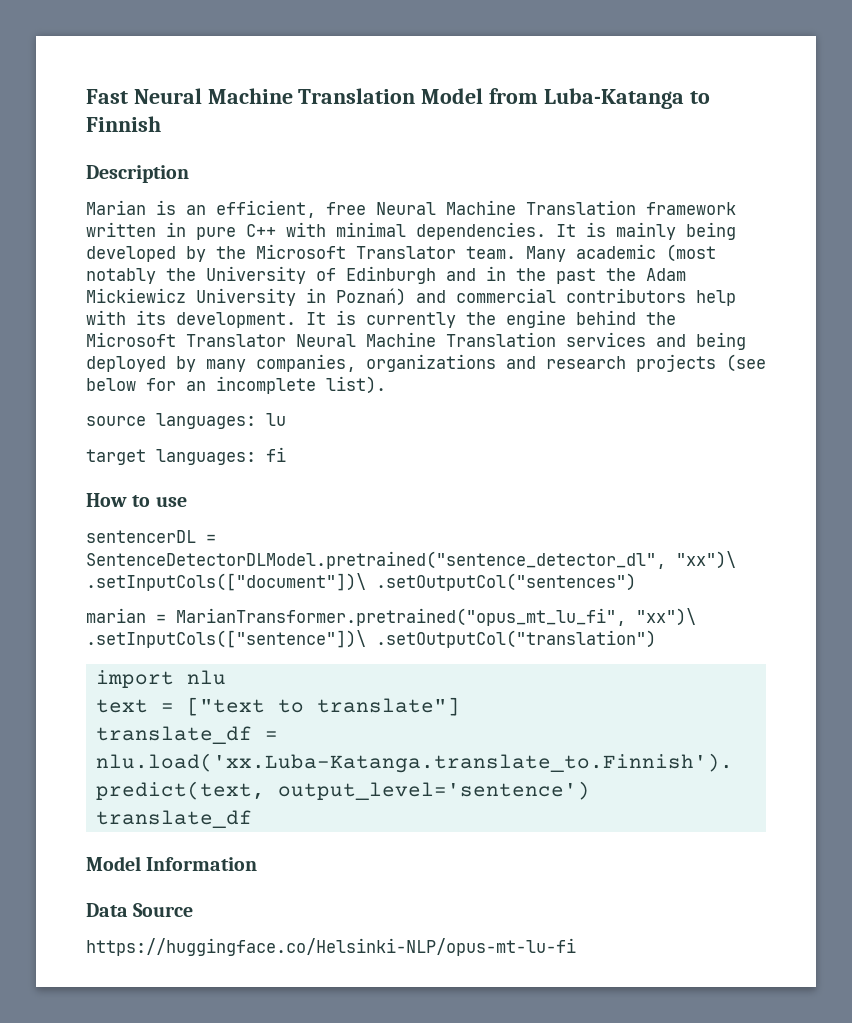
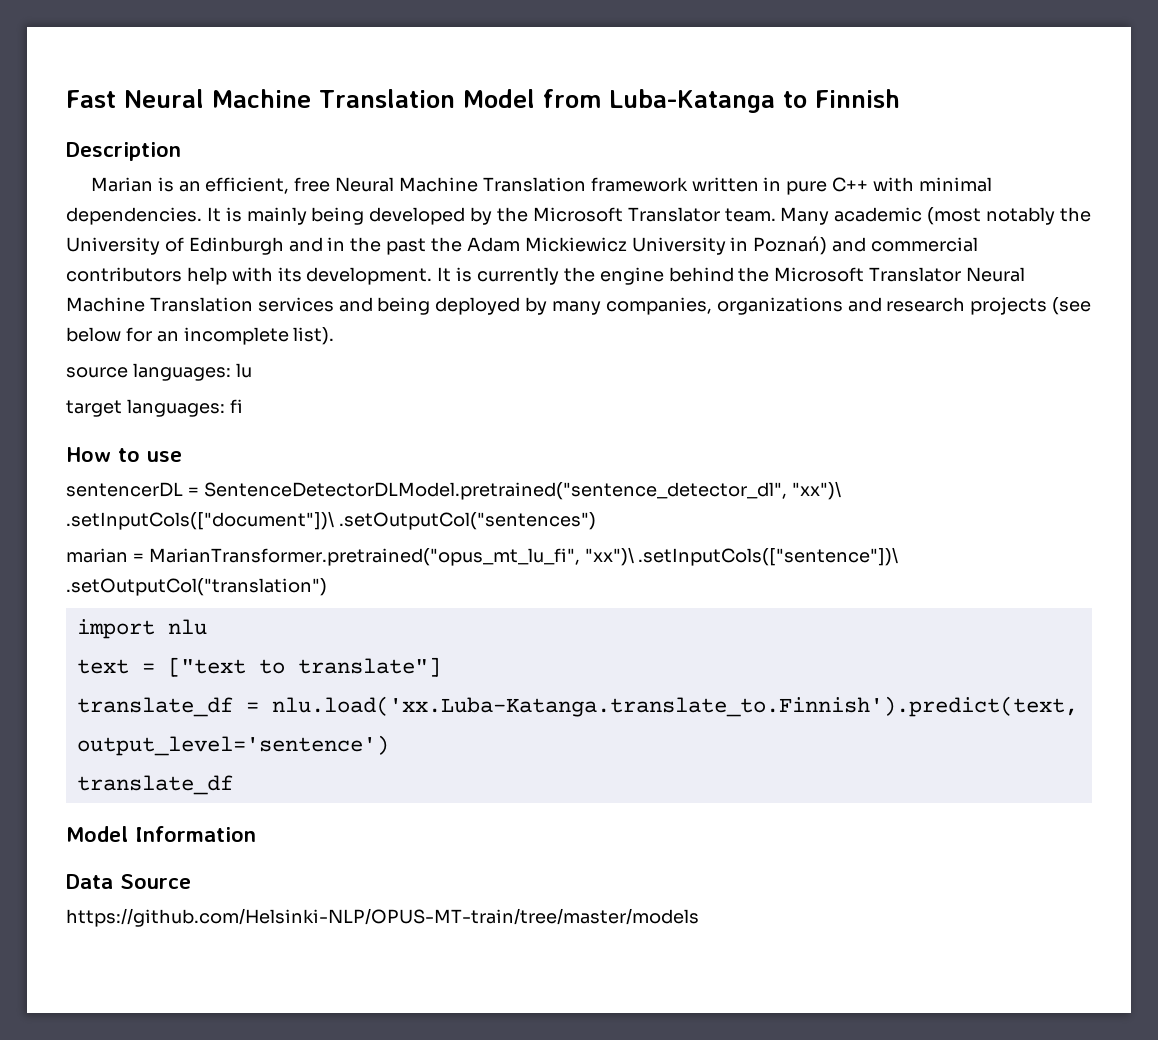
[86,938,576,956] https://huggingface.co/Helsinki-NLP/opus-mt-lu-fi -> [66,908,699,927] https://github.com/Helsinki-NLP/OPUS-MT-train/tree/master/models

